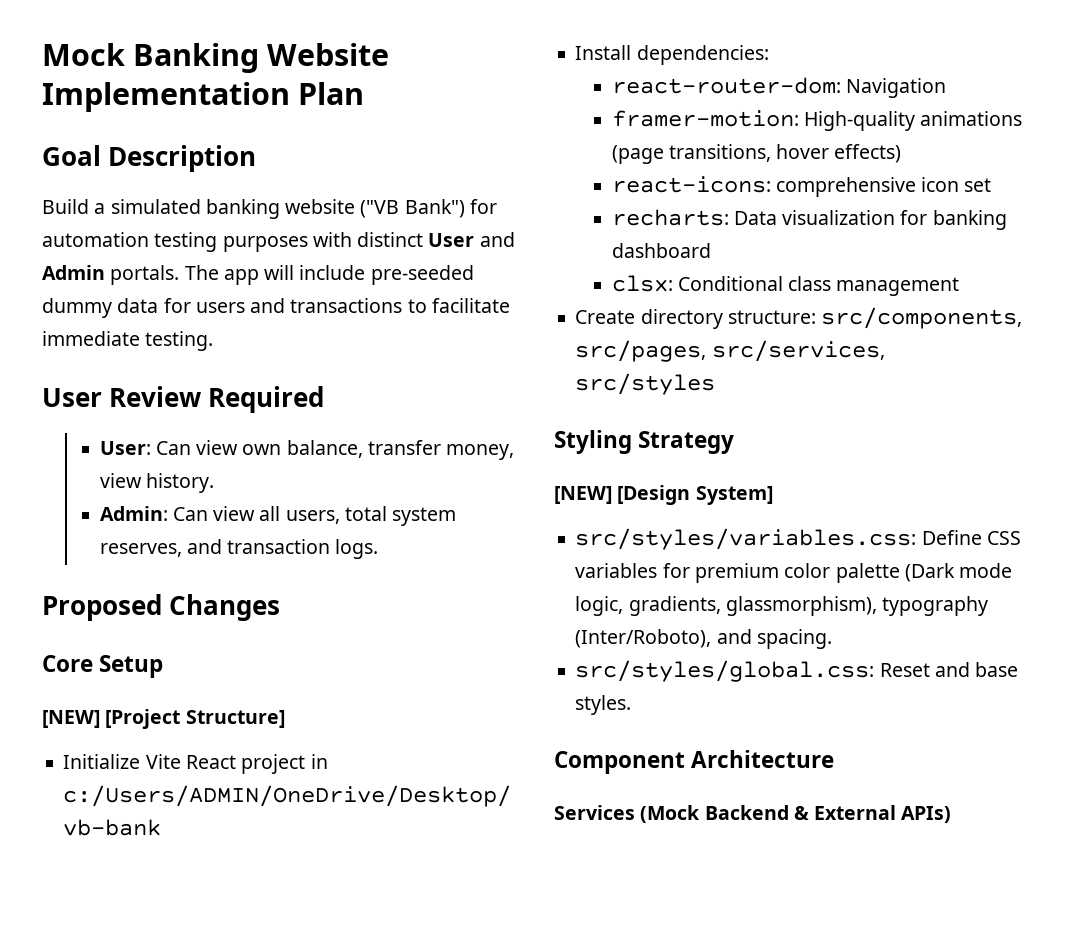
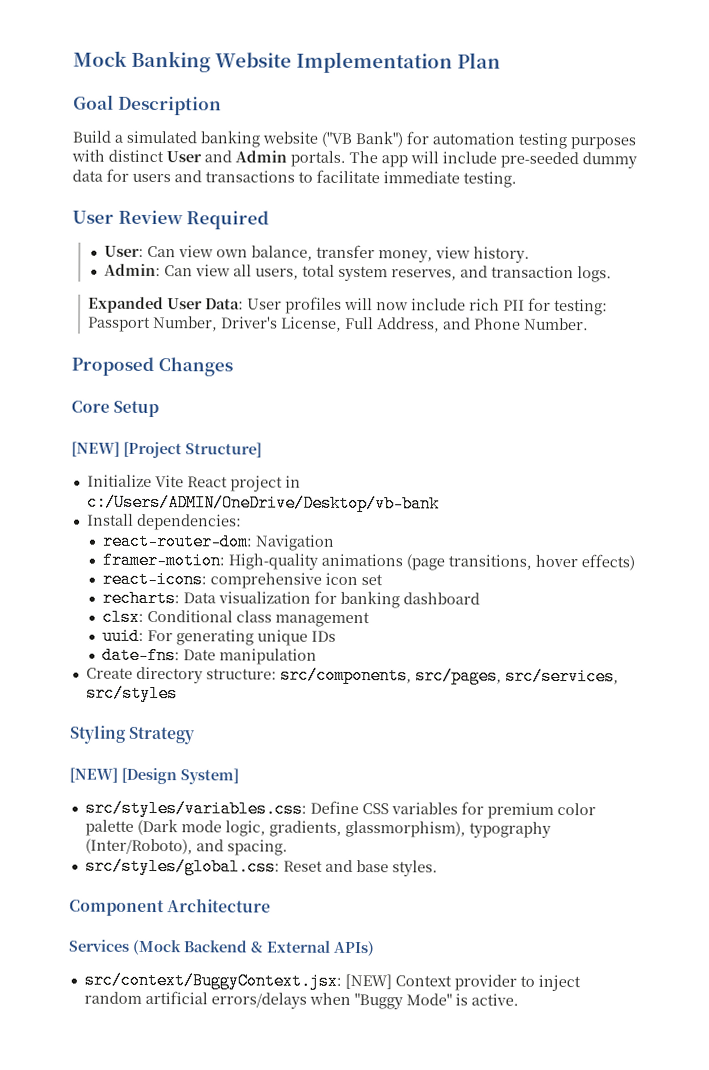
(379, 549) none -> [88,296,609,316] [87,316,590,333] // Expanded User Data: User profiles will now include rich PII for testing: Passport Number, Driver's License, Full Address, and Phone Number.
(960, 286) none -> [102,627,337,646] [102,646,318,665] // uuid: For generating unique IDs // date-fns: Date manipulation
(952, 814) none -> [83,971,581,992] [83,990,519,1010] // src/context/BuggyContext.jsx: [NEW] Context provider to inject random artificial errors/delays when "Buggy Mode" is active.

